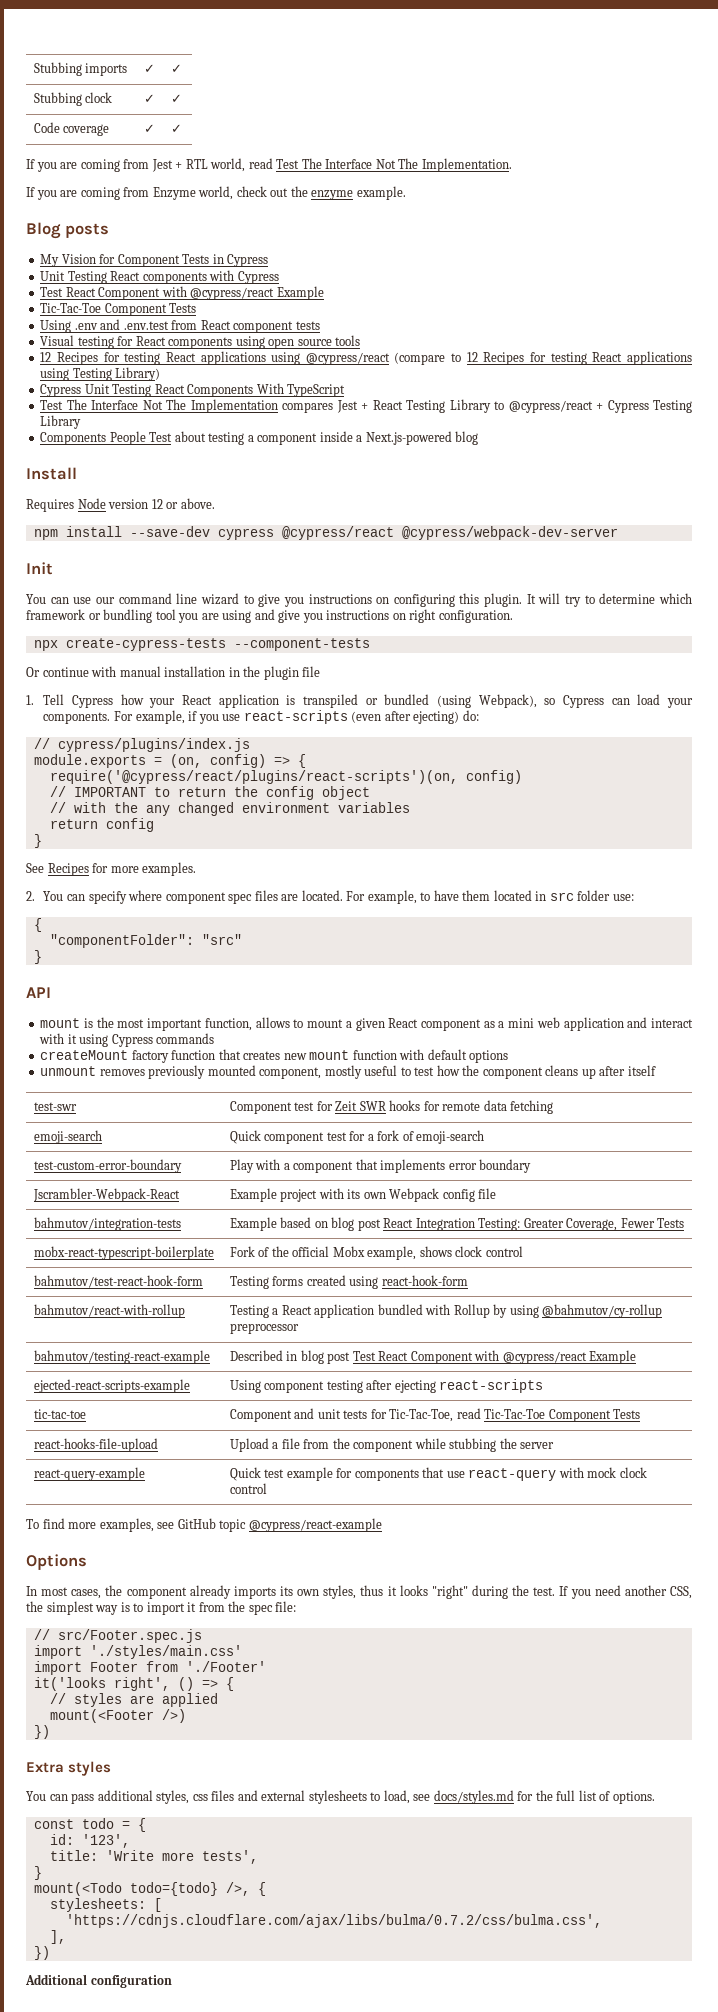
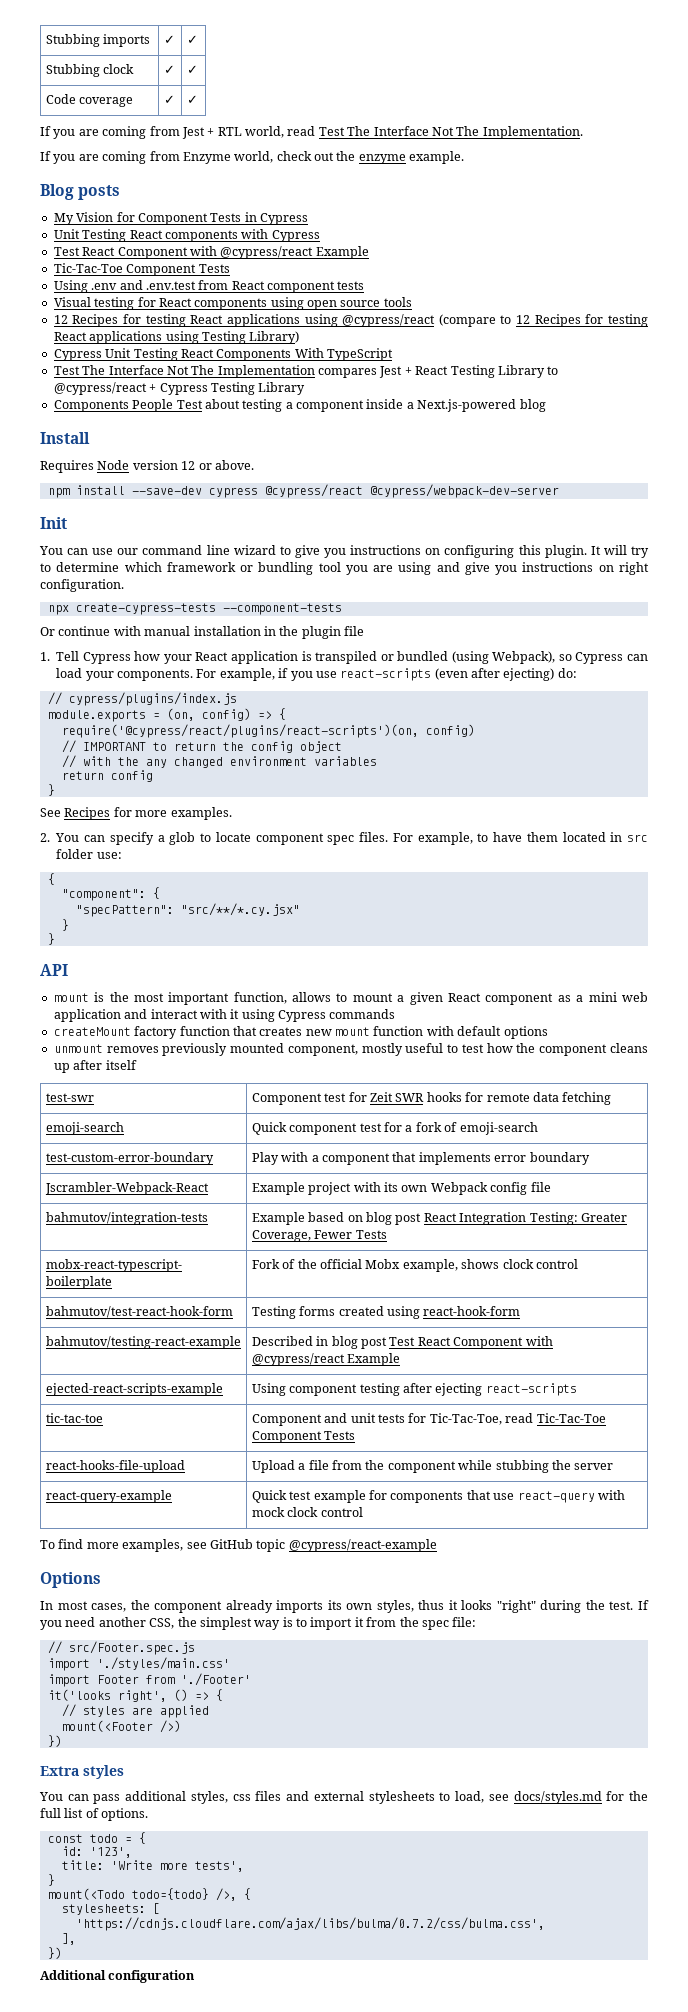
[128,890,343,904] where component spec files are located. -> [157,832,388,845] a glob to locate component spec files.
[49,934,242,948] "componentFolder": "src" -> [61,887,160,901] [75,903,300,917] [61,919,69,931] "component": { // "specPattern": "src/**/*.cy.jsx" // }
[33,1304,185,1318] [229,1304,663,1318] [229,1323,299,1334] // bahmutov/react-with-rollup | Testing a React application bundled with Rollup by using @bahmutov/cy-rollup preprocessor -> (521, 1311) none

